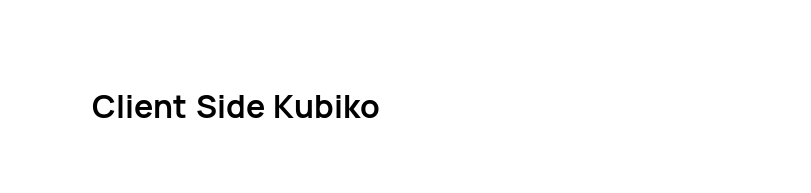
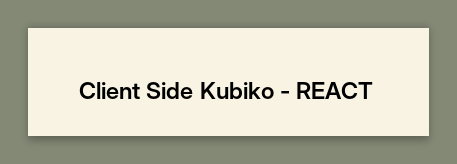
(381, 106) none -> [280,82,374,99] - REACT

